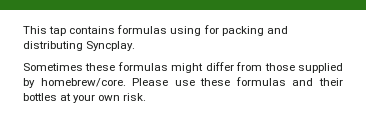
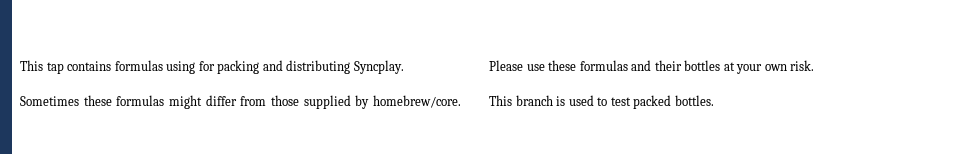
(147, 97) none -> [489,95,714,109] // This branch is used to test packed bottles.

